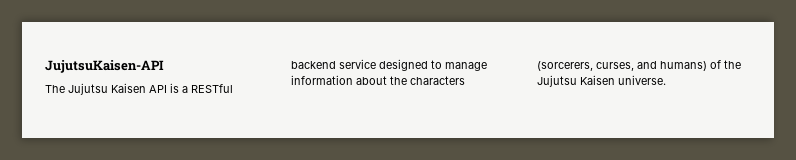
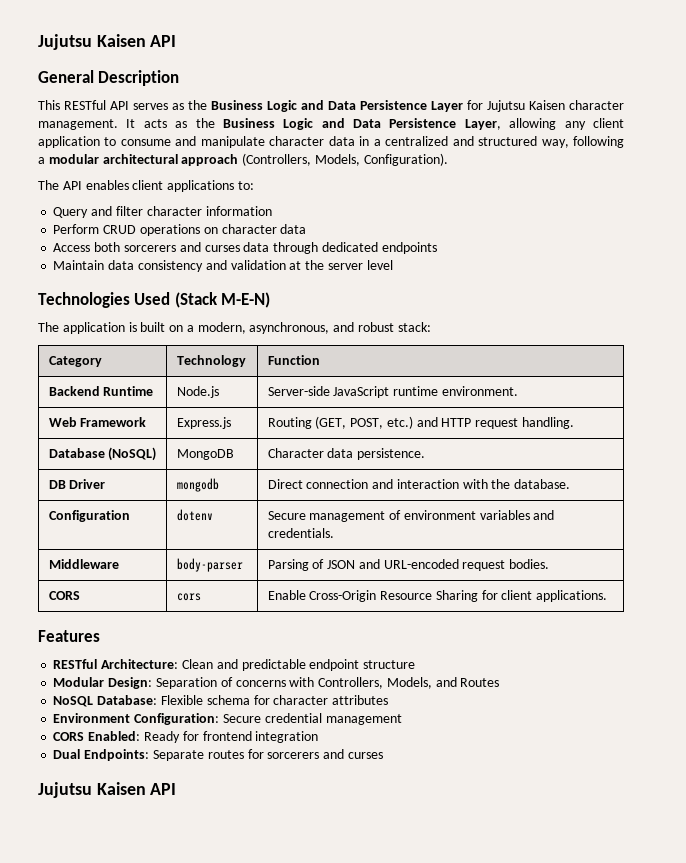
[45,60,164,73] [45,83,233,95] [291,59,487,71] [291,75,465,85] [537,60,741,71] [537,75,666,87] JujutsuKaisen-API // The Jujutsu Kaisen API is a RESTful backend service designed to manage information about the characters (sorcerers, curses, and humans) of the Jujutsu Kaisen universe. -> [38,34,177,50] [38,70,180,86] [38,100,624,112] [38,118,624,130] [38,136,624,148] [38,153,448,166] [38,180,254,192] [53,206,272,218] [53,224,307,236] [53,242,437,254] [53,260,393,272] [38,292,271,308] [38,322,431,334] [48,356,102,367] [176,355,246,367] [267,355,320,365] [48,386,154,396] [176,386,219,398] [267,386,518,398] [48,417,147,427] [176,417,231,429] [267,416,574,429] [48,447,157,461] [176,449,234,460] [267,448,426,460] [48,479,106,489] [176,478,219,492] [267,479,571,489] [48,510,130,522] [176,509,213,521] [267,510,555,522] [267,528,334,538] [48,559,119,569] [176,558,243,572] [267,559,550,571] [48,591,80,600] [176,593,201,601] [267,590,608,602] [38,630,100,642] [53,659,416,671] [53,677,500,689] [53,695,389,707] [53,713,402,725] [53,731,319,743] [53,749,383,761] [38,782,177,798] Jujutsu Kaisen API // General Description // This RESTful API serves as the Business Logic and Data Persistence Layer for Jujutsu Kaisen character management. It acts as the Business Logic and Data Persistence Layer, allowing any client application to consume and manipulate character data in a centralized and structured way, following a modular architectural approach (Controllers, Models, Configuration). // The API enables client applications to: // Query and filter character information // Perform CRUD operations on character data // Access both sorcerers and curses data through dedicated endpoints // Maintain data consistency and validation at the server level // Technologies Used (Stack M-E-N) // The application is built on a modern, asynchronous, and robust stack: // Category | Technology | Function // Backend Runtime | Node.js | Server-side JavaScript runtime environment. // Web Framework | Express.js | Routing (GET, POST, etc.) and HTTP request handling. // Database (NoSQL) | MongoDB | Character data persistence. // DB Driver | mongodb | Direct connection and interaction with the database. // Configuration | dotenv | Secure management of environment variables and credentials. // Middleware | body-parser | Parsing of JSON and URL-encoded request bodies. // CORS | cors | Enable Cross-Origin Resource Sharing for client applications. // Features // RESTful Architecture: Clean and predictable endpoint structure // Modular Design: Separation of concerns with Controllers, Models, and Routes // NoSQL Database: Flexible schema for character attributes // Environment Configuration: Secure credential management // CORS Enabled: Ready for frontend integration // Dual Endpoints: Separate routes for sorcerers and curses // Jujutsu Kaisen API

